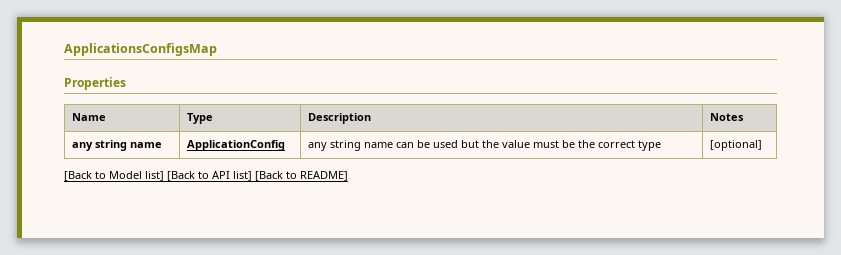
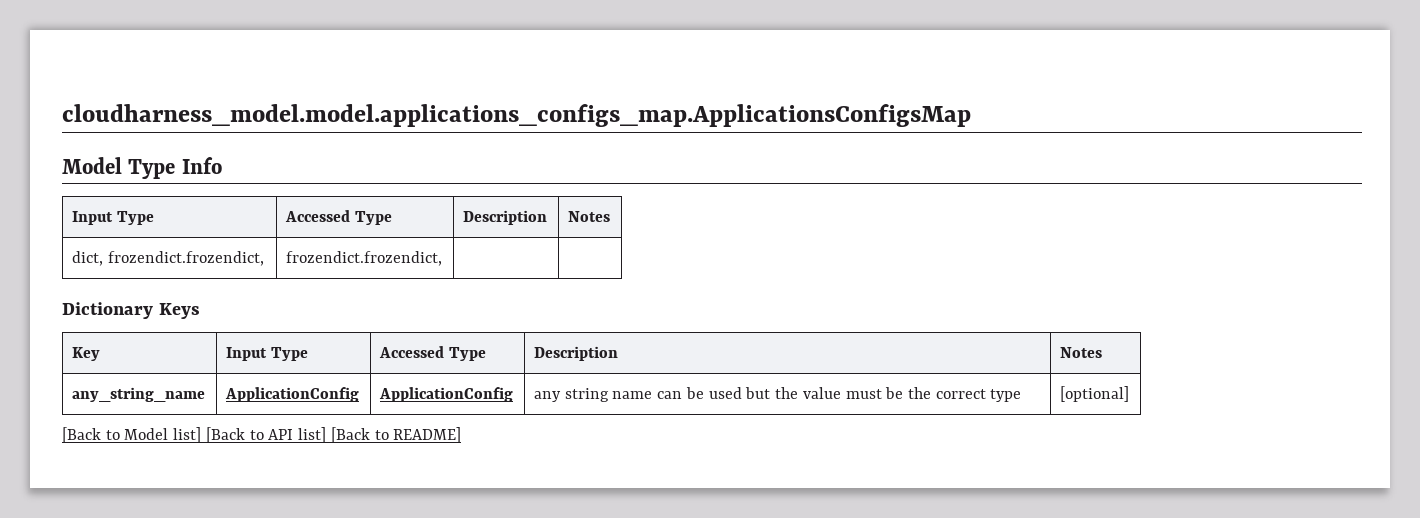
[64,43,217,56] [64,77,126,90] [72,113,107,121] [187,113,214,124] [308,113,372,124] [710,113,745,121] [72,140,163,151] ApplicationsConfigsMap // Properties // Name | Type | Description | Notes // any string name -> [62,104,971,127] [62,157,222,179] [72,211,154,225] [285,210,392,225] [463,210,548,225] [568,211,611,222] [72,251,264,266] [286,251,443,266] [62,302,200,319] [72,347,101,361] [226,347,308,361] [379,346,486,361] [534,346,619,361] [1060,347,1103,358] [72,387,206,402] [225,387,360,402] cloudharness_model.model.applications_configs_map.ApplicationsConfigsMap // Model Type Info // Input Type | Accessed Type | Description | Notes // dict, frozendict.frozendict, | frozendict.frozendict, | | // Dictionary Keys // Key | Input Type | Accessed Type | Description | Notes // any_string_name | ApplicationConfig

